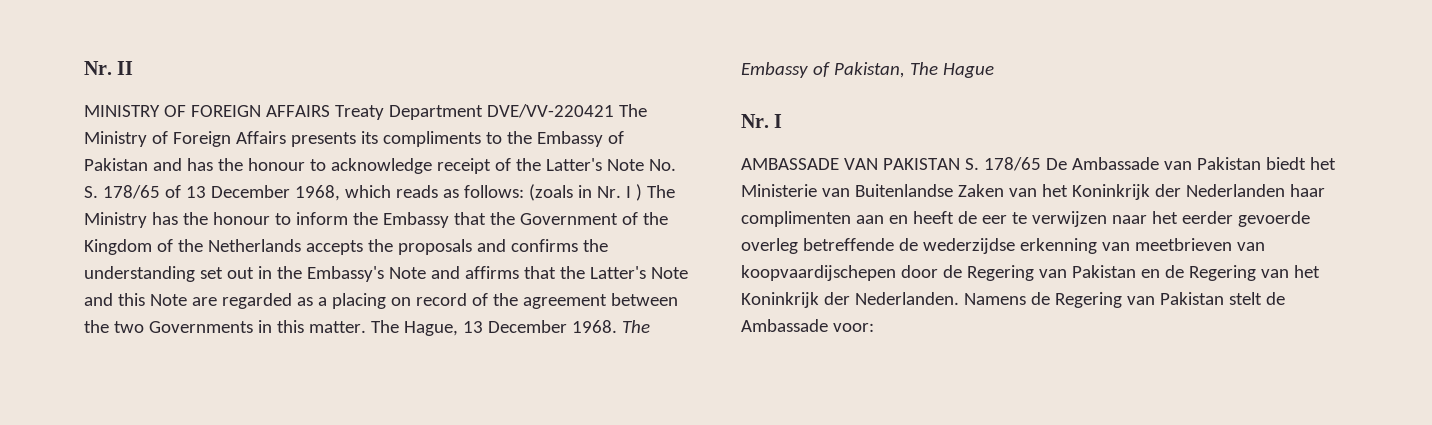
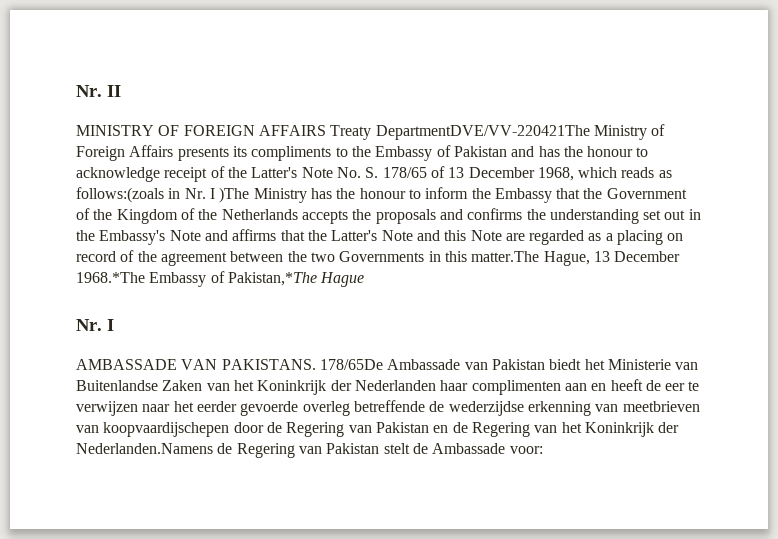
[388,104,647,120] Department DVE/VV-220421 The -> [375,125,590,140] DepartmentDVE/VV-220421The
[463,184,573,201] follows: (zoals -> [76,187,164,203] follows:(zoals
[635,184,675,201] ) The -> [219,187,250,203] )The
[308,320,399,333] matter. The -> [471,251,540,262] matter.The
[571,320,650,333] [741,62,938,78] 1968. The Embassy of Pakistan, The -> [76,271,317,287] 1968.*The Embassy of Pakistan,*The
[882,157,1067,171] PAKISTAN S. 178/65 De -> [221,359,383,370] PAKISTANS. 178/65De
[854,292,1026,305] Nederlanden. Namens -> [76,443,213,454] Nederlanden.Namens

